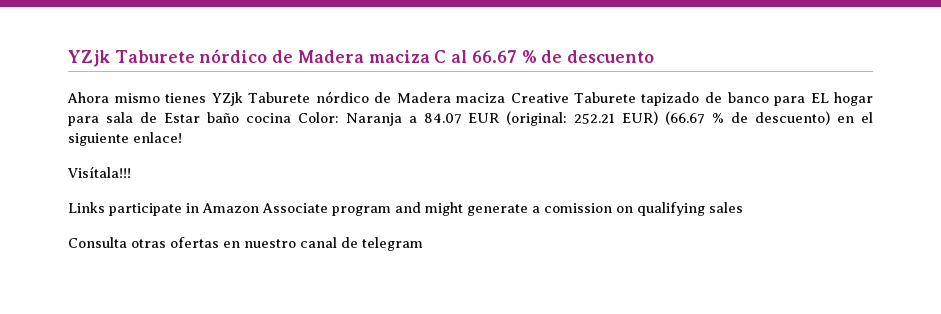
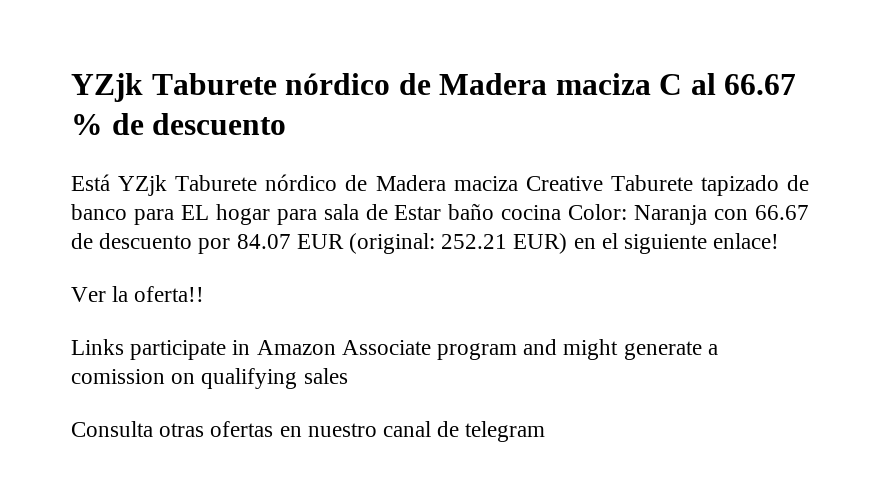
[67,92,207,103] Ahora mismo tienes -> [71,174,110,191] Está
[408,116,417,123] a -> [714,205,809,220] [71,233,231,254] con 66.67 de descuento por
[665,111,831,125] (66.67 % de descuento) -> (568, 243) none
[67,166,131,178] Visítala!!! -> [71,286,205,302] Ver la oferta!!

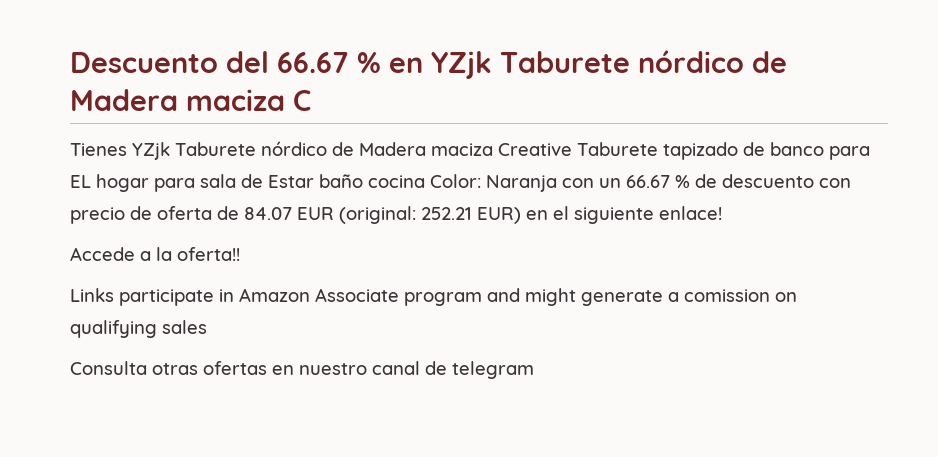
(71, 87) none -> [70,51,423,73] Descuento del 66.67 % en
[690,73,797,95] [71,113,287,135] [71,174,110,191] al 66.67 % de descuento // Está -> [70,143,127,156] // Tienes
[754,205,809,220] [71,233,231,254] 66.67 de descuento por -> [599,174,851,188] [70,206,239,224] un 66.67 % de descuento con precio de oferta de
[71,287,106,302] Ver -> [70,247,151,261] Accede a

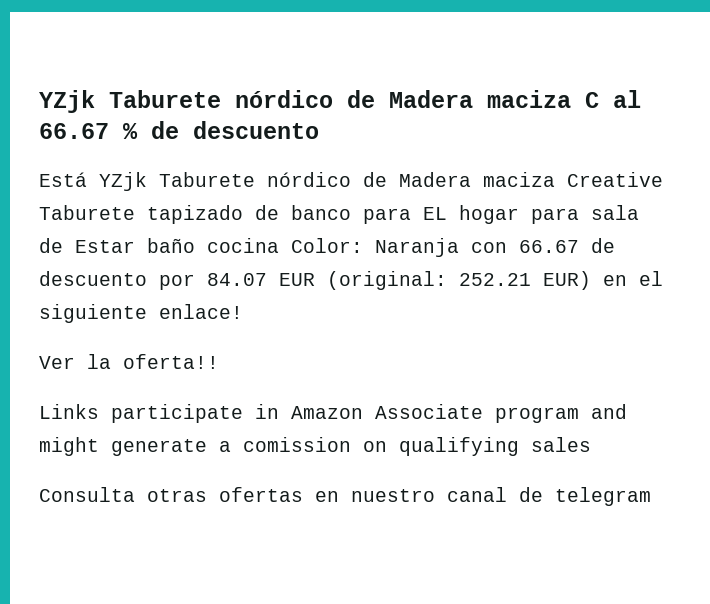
[70,51,423,73] Descuento del 66.67 % en -> (39, 101) none
[70,143,127,156] // Tienes -> [613,90,641,108] [39,121,319,139] [39,172,87,187] al 66.67 % de descuento // Está
[599,174,851,188] [70,206,239,224] un 66.67 % de descuento con precio de oferta de -> [519,238,615,253] [39,271,195,290] 66.67 de descuento por
[70,247,151,261] Accede a -> [39,356,75,369] Ver

